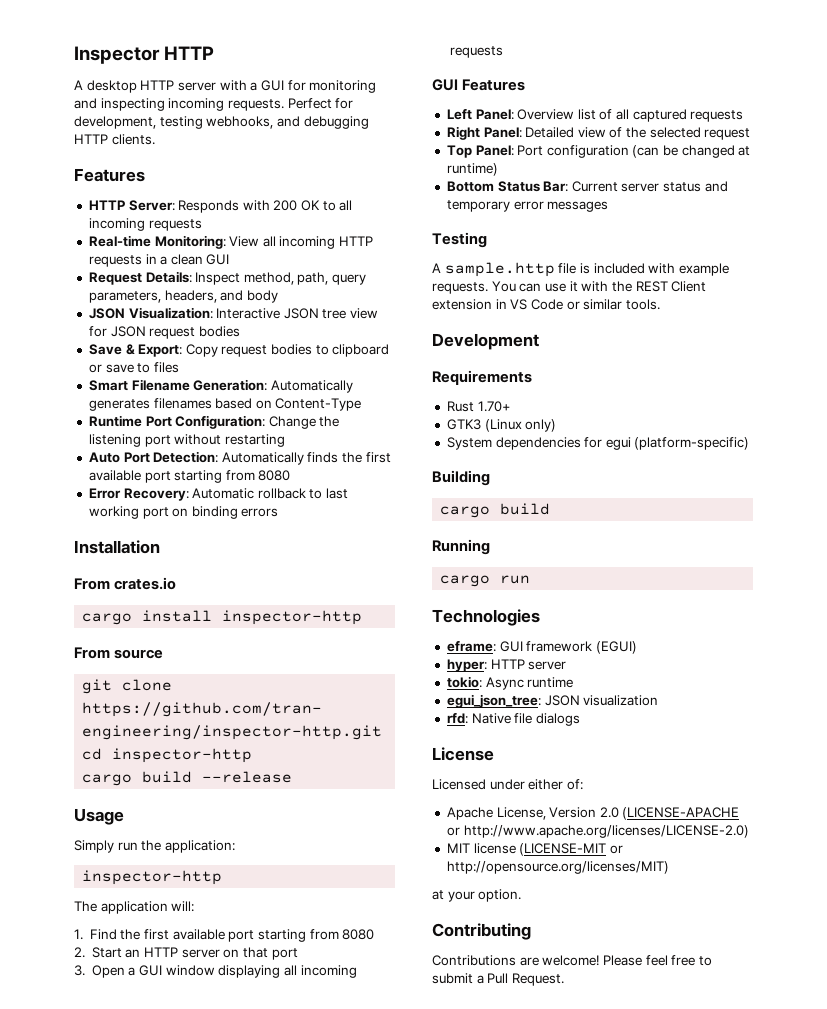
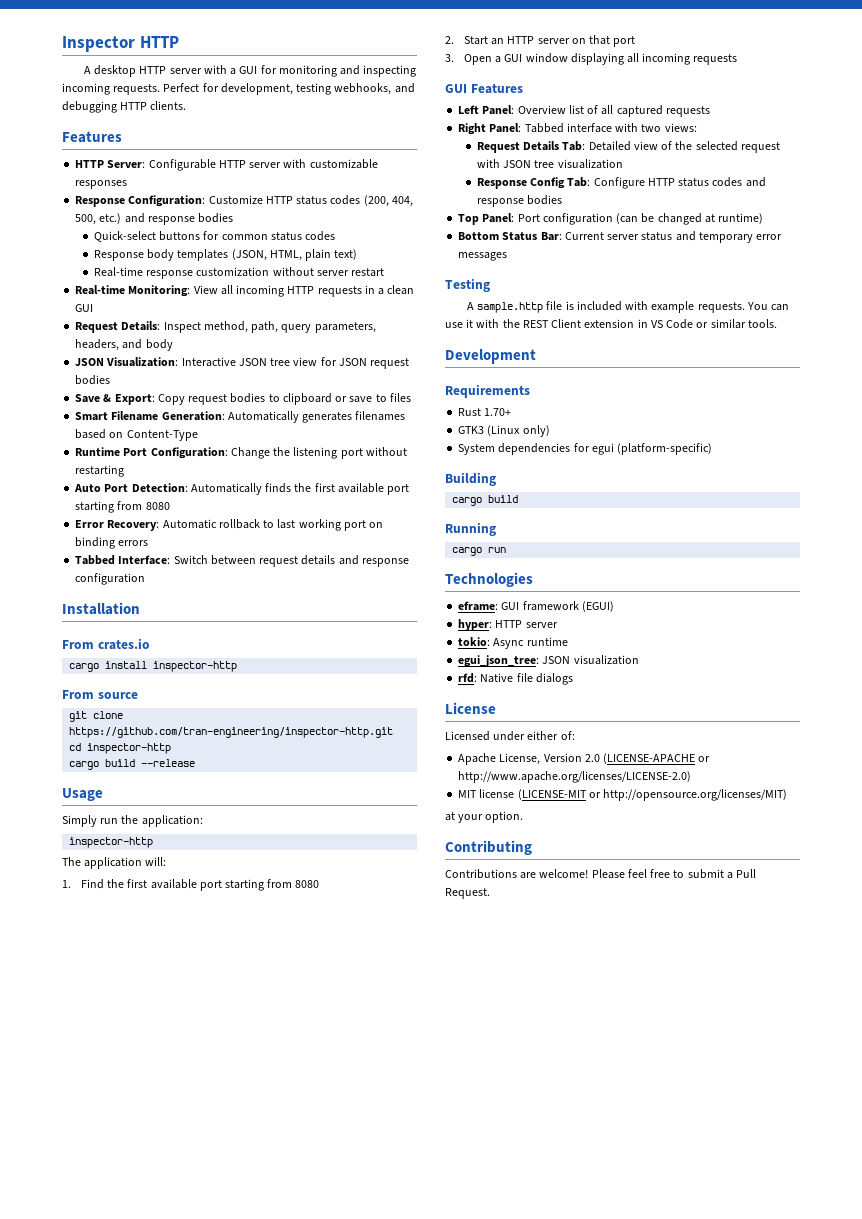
[178,200,353,213] [88,218,202,231] Responds with 200 OK to all incoming requests -> [148,159,378,171] [75,180,128,189] [75,195,413,207] [75,213,234,225] [93,231,336,242] [93,249,358,261] [93,267,385,279] Configurable HTTP server with customizable responses // Response Configuration: Customize HTTP status codes (200, 404, 500, etc.) and response bodies // Quick-select buttons for common status codes // Response body templates (JSON, HTML, plain text) // Real-time response customization without server restart
(279, 512) none -> [75,555,409,567] [75,573,146,585] // Tabbed Interface: Switch between request details and response configuration
(522, 132) none -> [524,123,697,133] [476,141,586,153] Tabbed interface with two views: // Request Details Tab:
(751, 134) none -> [476,159,623,169] [476,177,766,189] [476,195,563,207] with JSON tree visualization // Response Config Tab: Configure HTTP status codes and response bodies

